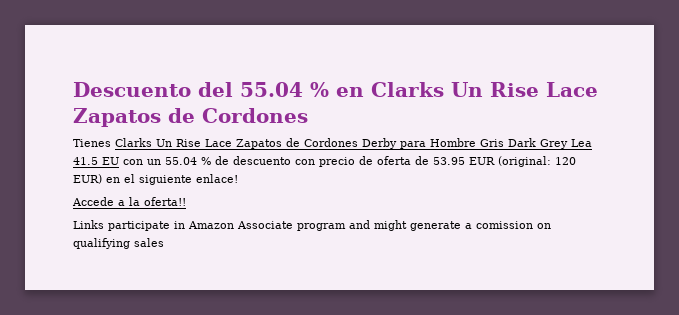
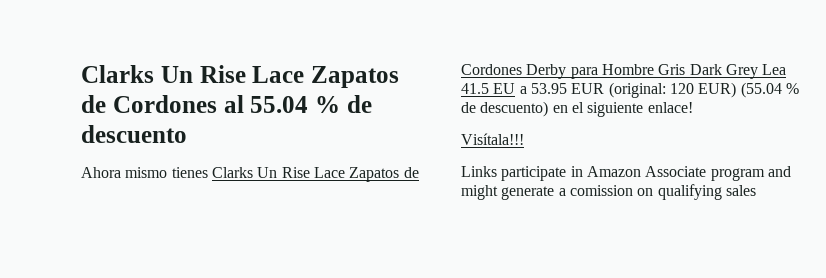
[73,82,598,97] [73,108,308,127] [73,139,111,147] Descuento del 55.04 % en Clarks Un Rise Lace Zapatos de Cordones // Tienes -> [81,65,399,88] [81,95,372,113] [81,125,187,143] [81,167,208,178] Clarks Un Rise Lace Zapatos de Cordones al 55.04 % de descuento // Ahora mismo tienes
[123,156,429,167] con un 55.04 % de descuento con precio de oferta de -> [519,86,527,94] a
(102, 179) none -> [740,82,799,98] [461,101,549,117] (55.04 % de descuento)
[72,197,186,206] Accede a la oferta!! -> [461,133,524,145] Visítala!!!

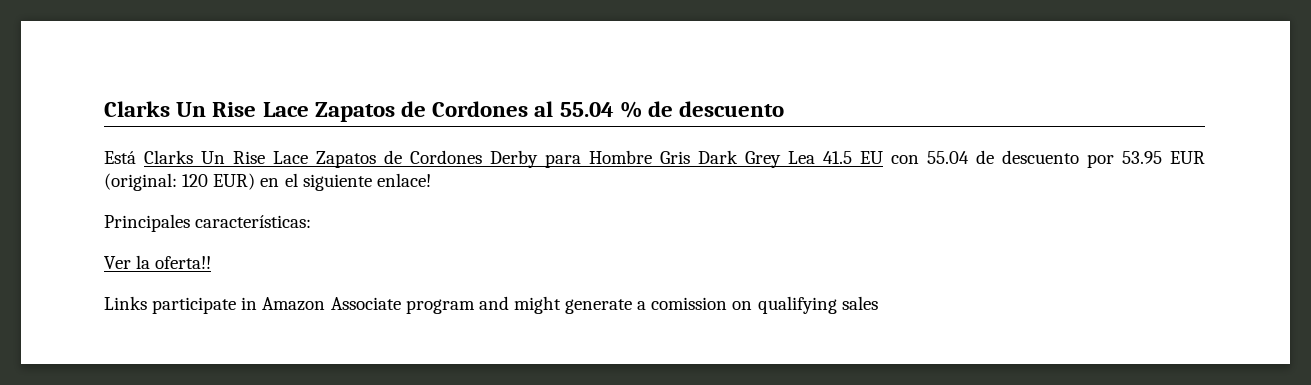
[81,167,208,178] Ahora mismo tienes -> [104,151,136,164] Está
[519,86,527,94] a -> [891,150,1114,168] con 55.04 de descuento por
[740,82,799,98] [461,101,549,117] (55.04 % de descuento) -> (256, 181) none
[461,133,524,145] Visítala!!! -> [104,214,312,232] [104,255,212,269] Principales características: // Ver la oferta!!

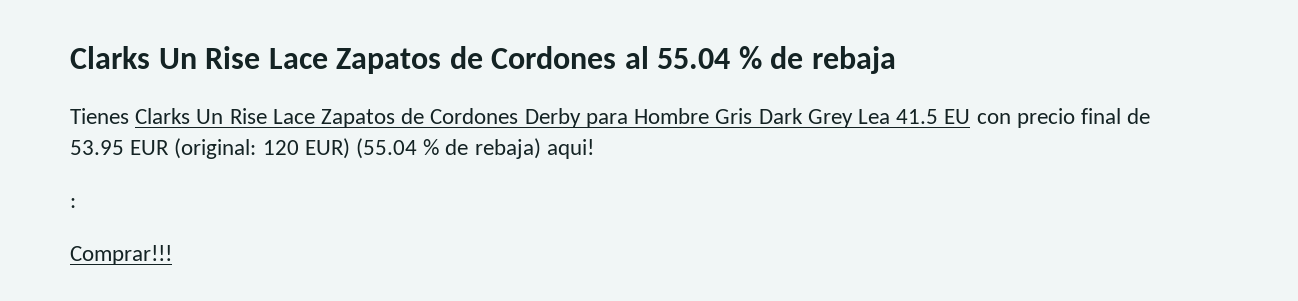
[679,101,785,117] [104,151,136,164] descuento // Está -> [811,46,896,74] [70,108,129,124] rebaja // Tienes
[927,150,1114,168] 55.04 de descuento por -> [1016,108,1151,128] precio final de
[260,173,431,191] [104,214,312,232] [104,255,212,269] [104,296,878,314] en el siguiente enlace! // Principales características: // Ver la oferta!! // Links participate in Amazon Associate program and might generate a comission on qualifying sales -> [356,138,594,159] [70,198,76,208] [70,245,172,265] (55.04 % de rebaja) aqui! // : // Comprar!!!

